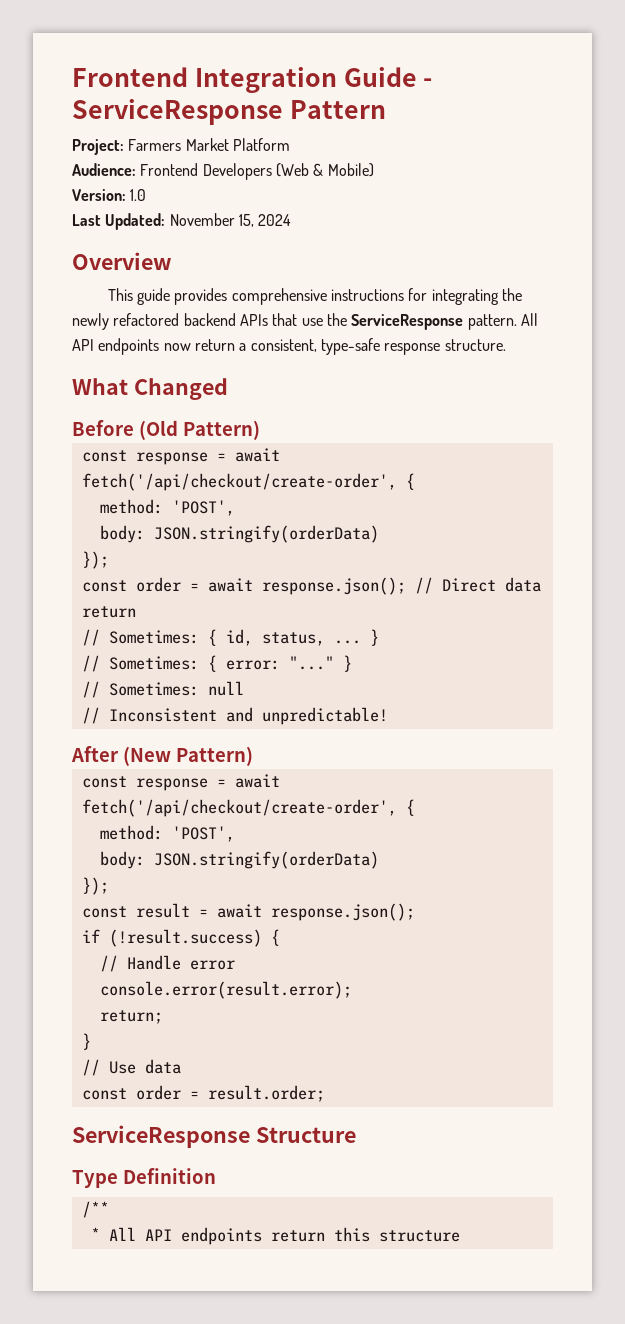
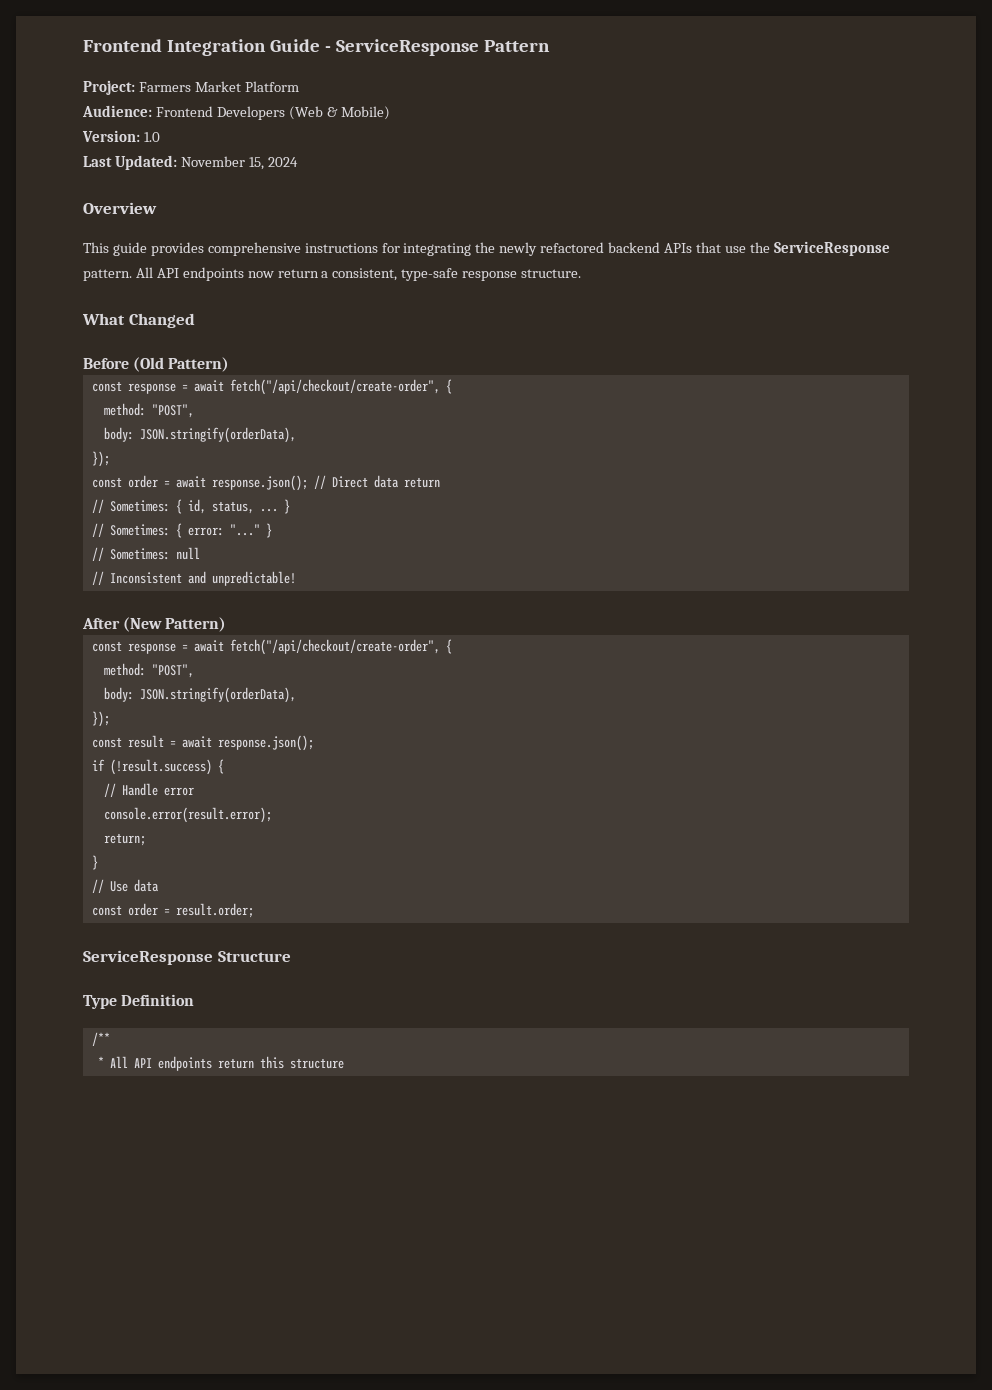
[81,473,415,491] [99,499,235,516] [99,525,379,543] fetch('/api/checkout/create-order', { // method: 'POST', // body: JSON.stringify(orderData) -> [229,379,452,395] [103,403,194,418] [103,427,296,443] fetch("/api/checkout/create-order", { // method: "POST", // body: JSON.stringify(orderData),
[81,799,415,817] [99,825,235,842] [99,851,379,869] fetch('/api/checkout/create-order', { // method: 'POST', // body: JSON.stringify(orderData) -> [229,639,452,655] [103,663,194,678] [103,687,296,703] fetch("/api/checkout/create-order", { // method: "POST", // body: JSON.stringify(orderData),

